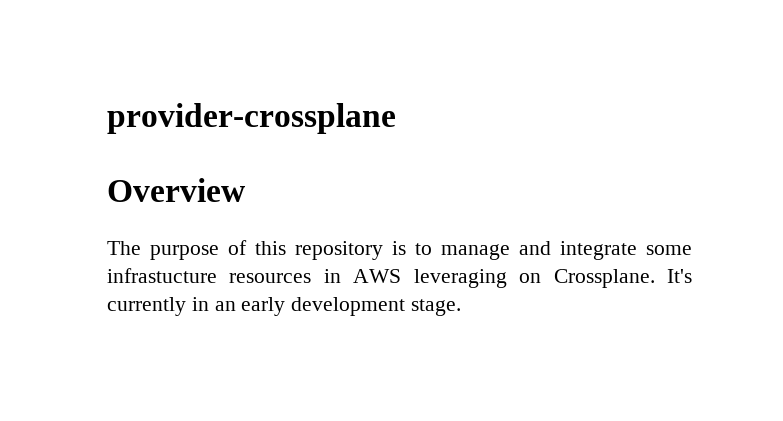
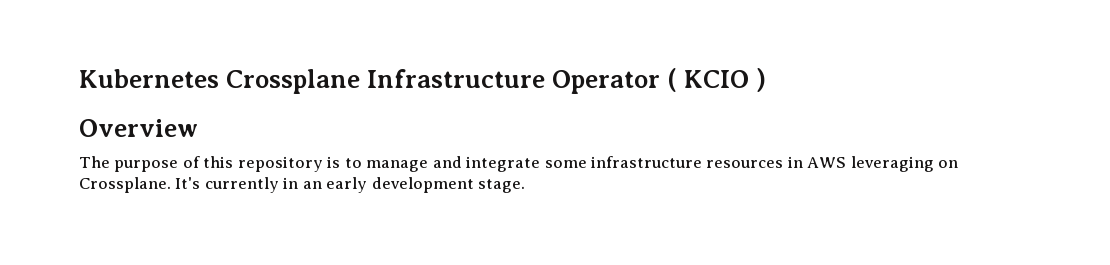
[107,103,396,134] provider-crossplane -> [79,68,767,94] Kubernetes Crossplane Infrastructure Operator ( KCIO )
[107,268,217,283] infrastucture -> [591,156,703,168] infrastructure

